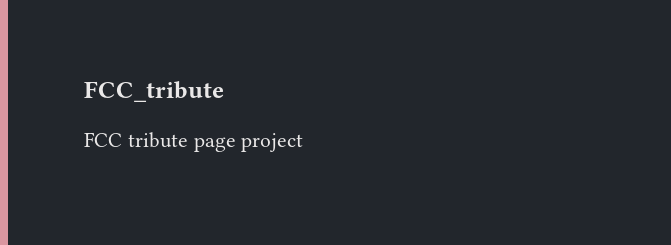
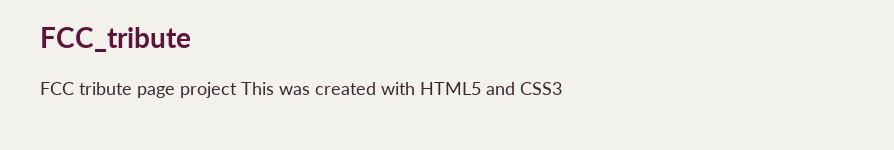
(304, 142) none -> [241,82,562,95] This was created with HTML5 and CSS3

